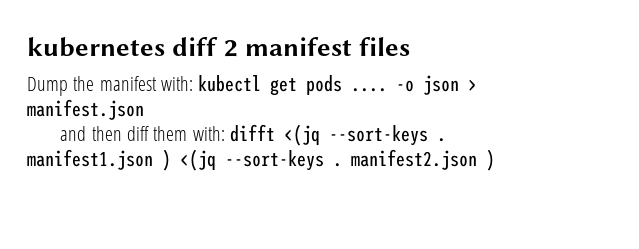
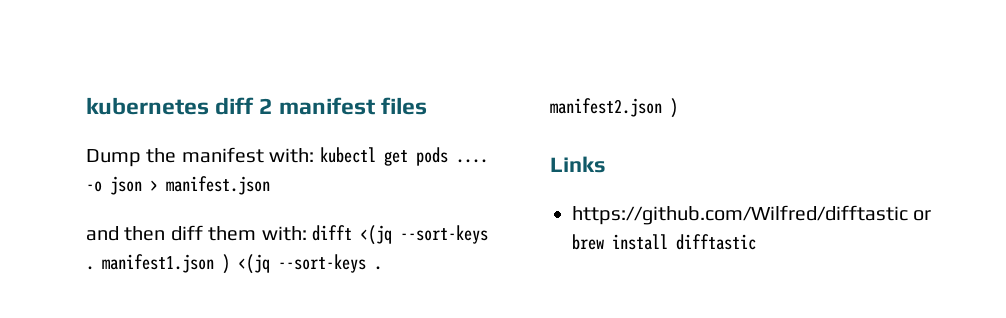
(495, 160) none -> [550,156,606,173] [572,205,932,225] [572,234,756,250] // Links // https://github.com/Wilfred/difftastic or brew install difftastic

